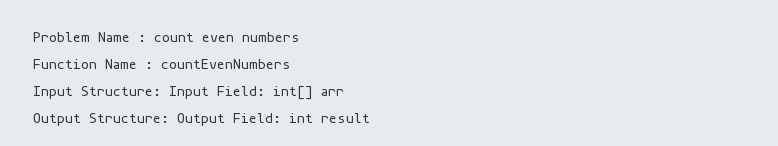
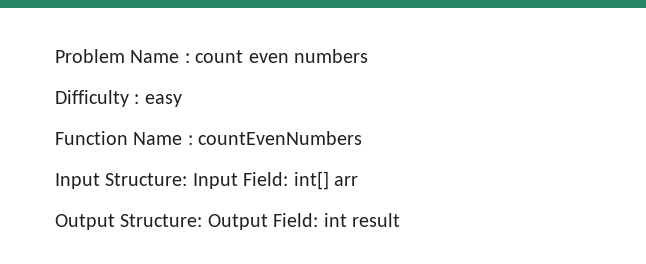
(300, 37) none -> [55,90,182,107] // Difficulty : easy

